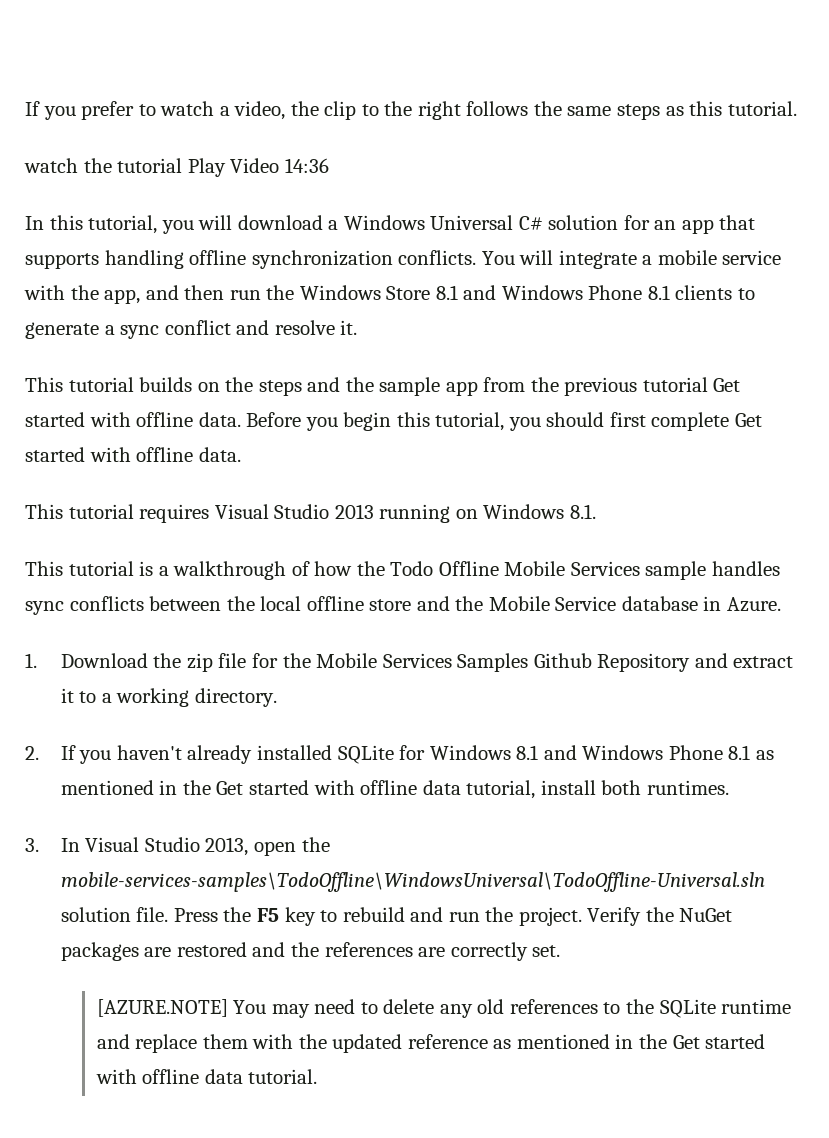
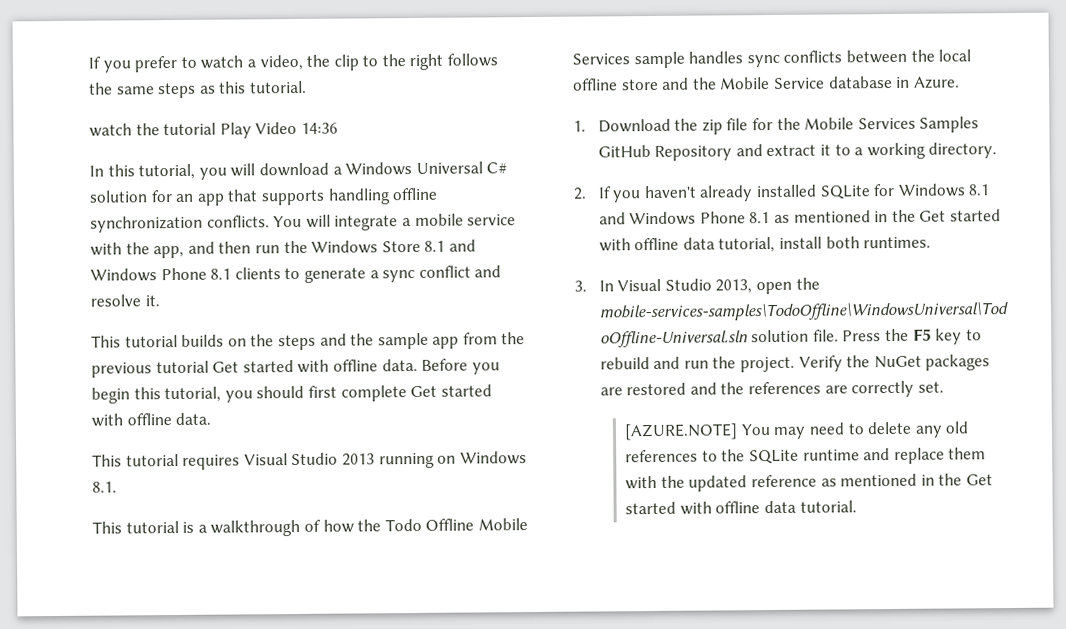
[533,653,592,668] Github -> [597,145,651,158] GitHub

